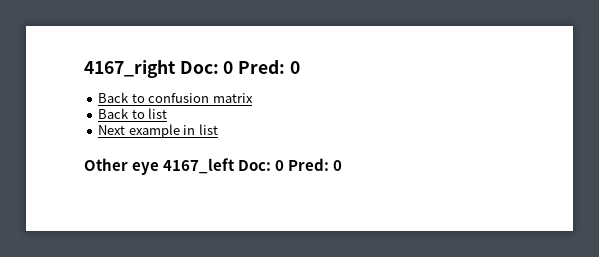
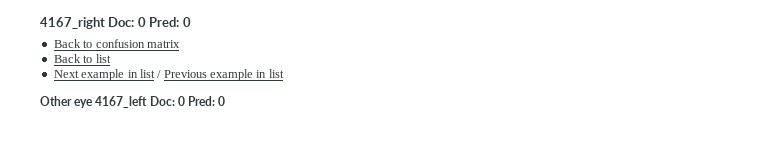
(218, 129) none -> [157,69,284,81] / Previous example in list

